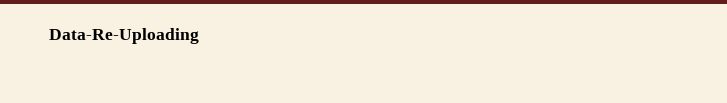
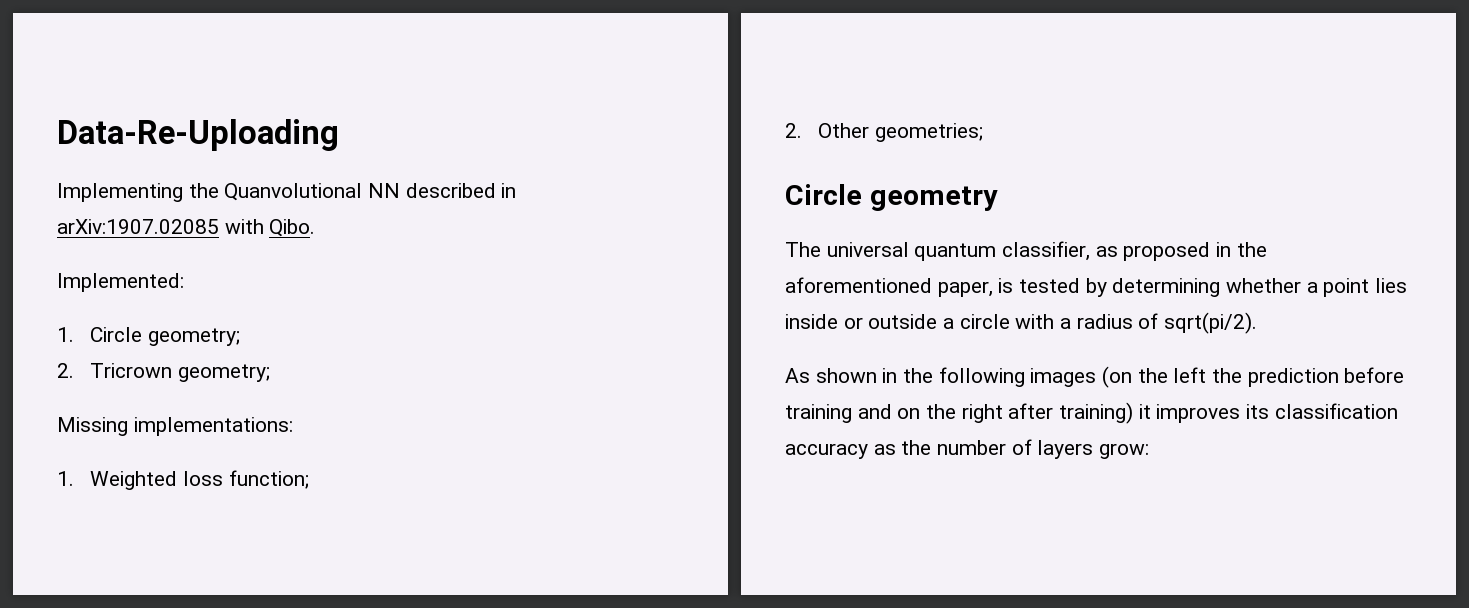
(199, 36) none -> [57,183,517,202] [57,219,316,237] [57,273,184,292] [57,327,240,346] [57,363,270,382] [57,417,293,436] [57,470,309,490] [785,123,983,142] [785,184,998,211] [785,241,1267,261] [785,277,1408,297] [785,312,1258,334] [785,366,1405,388] [785,402,1398,424] [785,439,1150,459] // Implementing the Quanvolutional NN described in arXiv:1907.02085 with Qibo. // Implemented: // 1. Circle geometry; // 2. Tricrown geometry; // Missing implementations: // 1. Weighted loss function; // 2. Other geometries; // Circle geometry // The universal quantum classifier, as proposed in the aforementioned paper, is tested by determining whether a point lies inside or outside a circle with a radius of sqrt(pi/2). // As shown in the following images (on the left the prediction before training and on the right after training) it improves its classification accuracy as the number of layers grow:

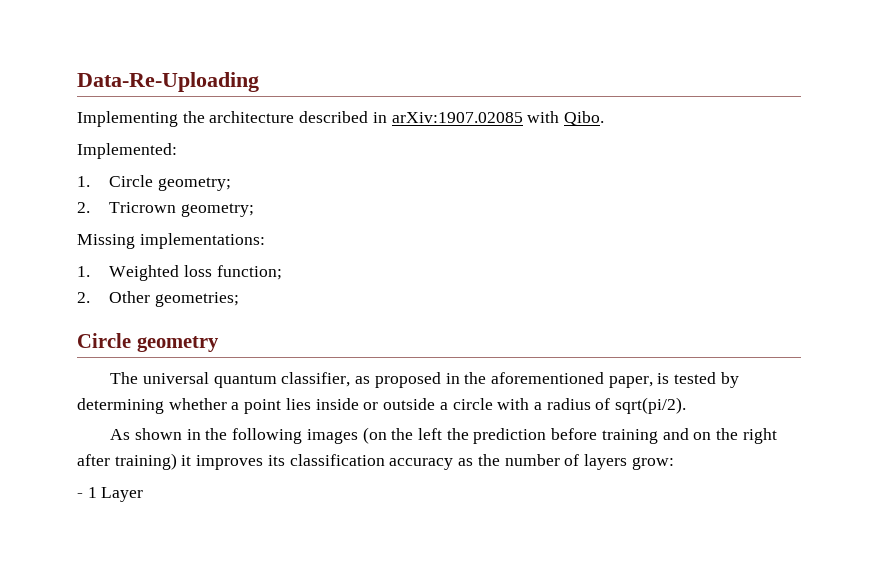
[224,183,401,201] Quanvolutional NN -> [209,111,295,123] architecture
(1150, 451) none -> [77,487,144,502] // - 1 Layer

